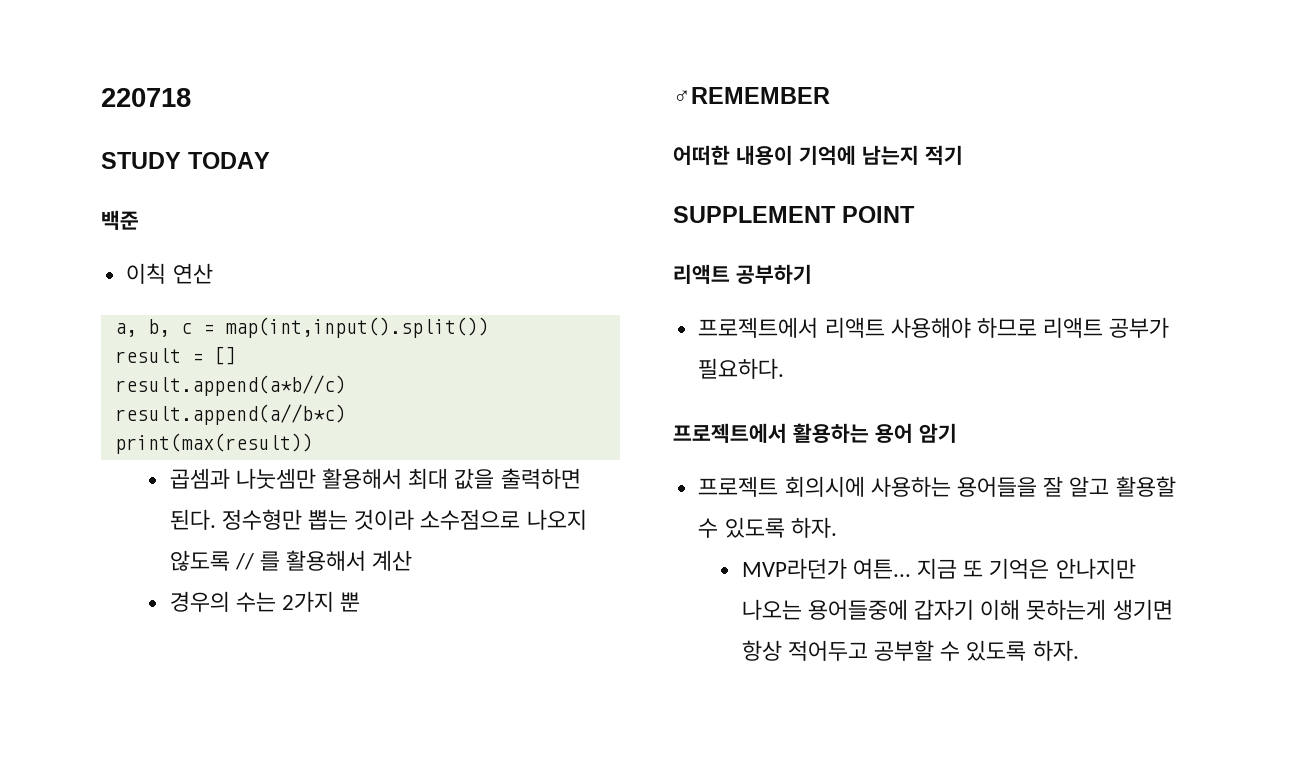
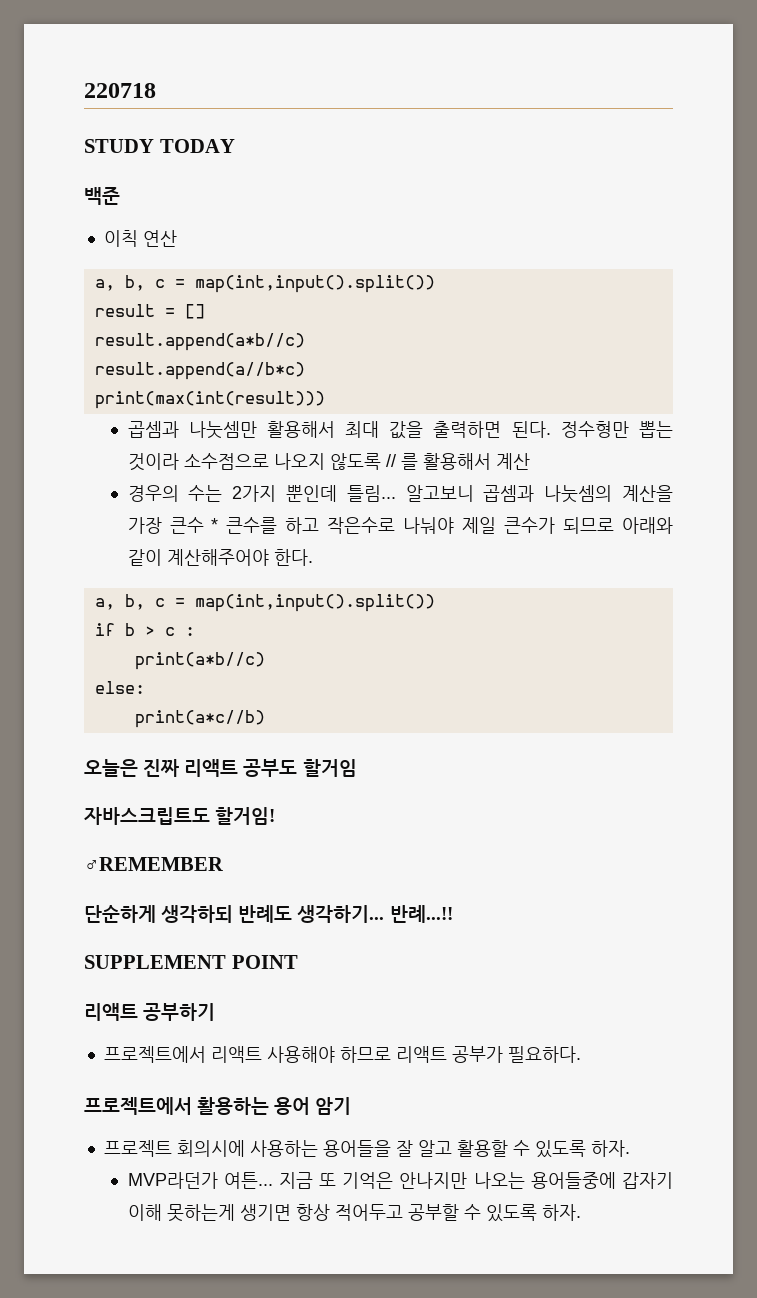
[114,433,313,454] print(max(result)) -> [94,391,325,409] print(max(int(result)))
[340,592,361,612] [673,87,830,104] [673,145,963,165] 뿐 // ♂REMEMBER // 어떠한 내용이 기억에 남는지 적기 -> [285,485,674,503] [127,517,674,534] [127,549,313,566] [94,594,435,612] [94,623,195,636] [134,652,265,670] [94,681,145,694] [134,710,265,728] [84,759,357,777] [84,807,276,825] [84,857,223,871] [84,905,453,923] 뿐인데 틀림... 알고보니 곱셈과 나눗셈의 계산을 가장 큰수 * 큰수를 하고 작은수로 나눠야 제일 큰수가 되므로 아래와 같이 계산해주어야 한다. // a, b, c = map(int,input().split()) // if b > c : // print(a*b//c) // else: // print(a*c//b) // 오늘은 진짜 리액트 공부도 할거임 // 자바스크립트도 할거임! // ♂REMEMBER // 단순하게 생각하되 반례도 생각하기... 반례...!!

